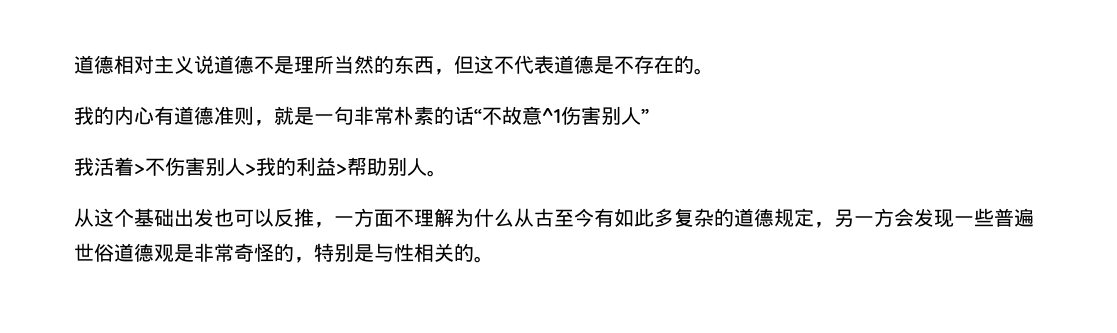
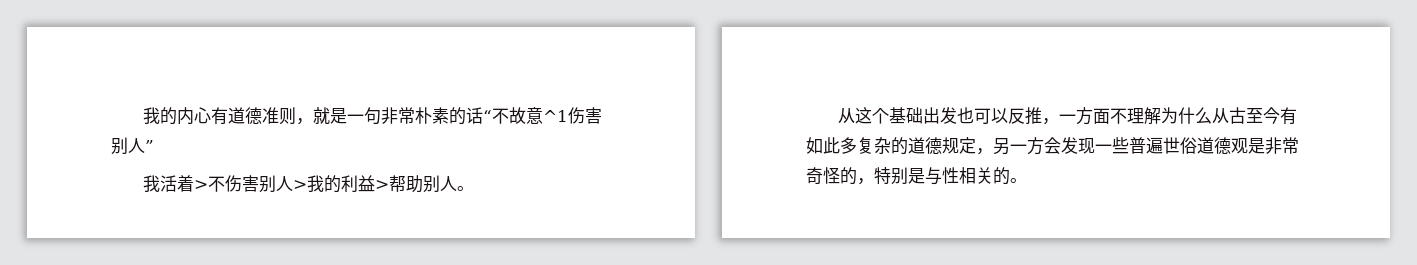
[74,55,714,75] 道德相对主义说道德不是理所当然的东西，但这不代表道德是不存在的。 // -> (143, 115) none

